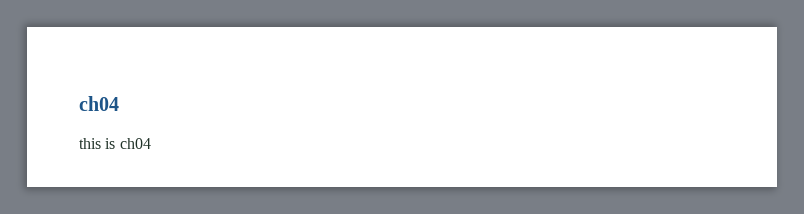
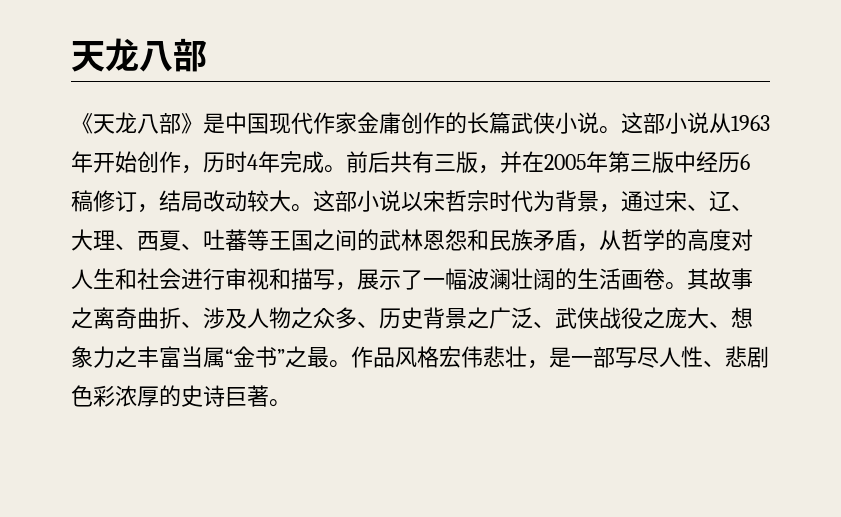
[79,96,119,111] [79,138,151,149] ch04 // this is ch04 -> [71,38,207,72] [71,112,770,134] [71,151,750,174] [71,190,753,213] [71,229,753,252] [71,268,753,291] [71,307,753,329] [71,346,769,369] [71,385,291,407] 天龙八部 // 《天龙八部》是中国现代作家金庸创作的长篇武侠小说。这部小说从1963年开始创作，历时4年完成。前后共有三版，并在2005年第三版中经历6稿修订，结局改动较大。这部小说以宋哲宗时代为背景，通过宋、辽、大理、西夏、吐蕃等王国之间的武林恩怨和民族矛盾，从哲学的高度对人生和社会进行审视和描写，展示了一幅波澜壮阔的生活画卷。其故事之离奇曲折、涉及人物之众多、历史背景之广泛、武侠战役之庞大、想象力之丰富当属“金书”之最。作品风格宏伟悲壮，是一部写尽人性、悲剧色彩浓厚的史诗巨著。

